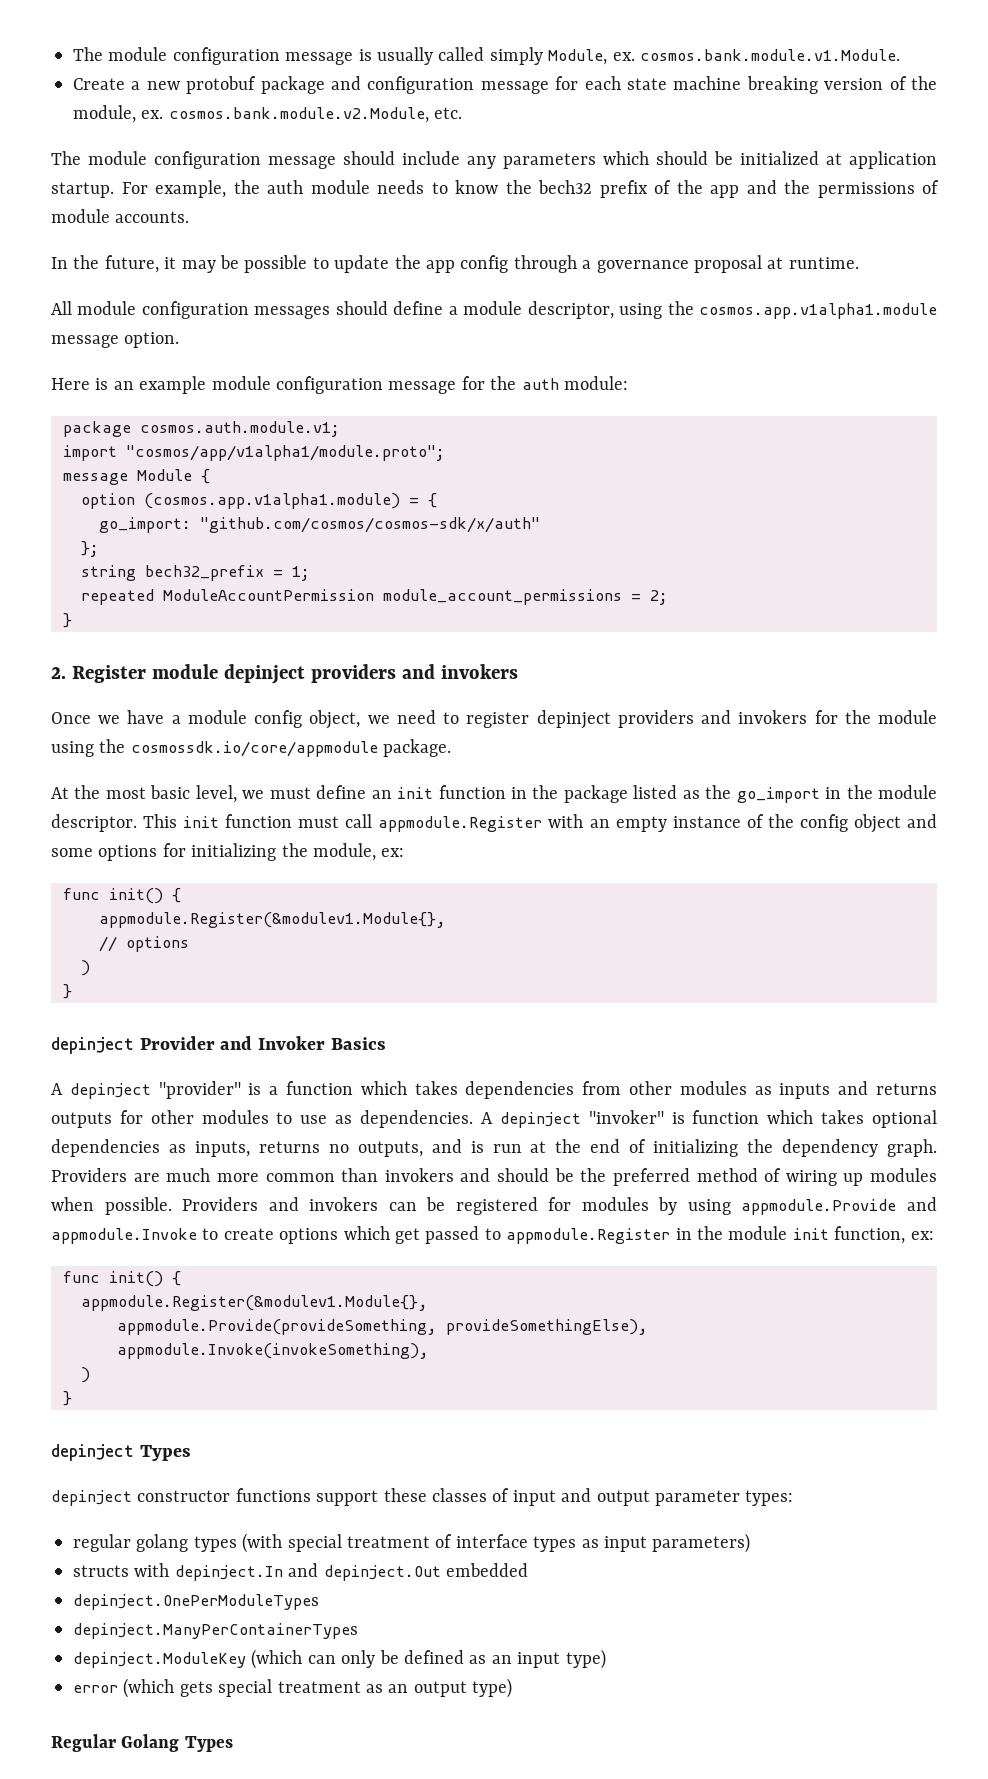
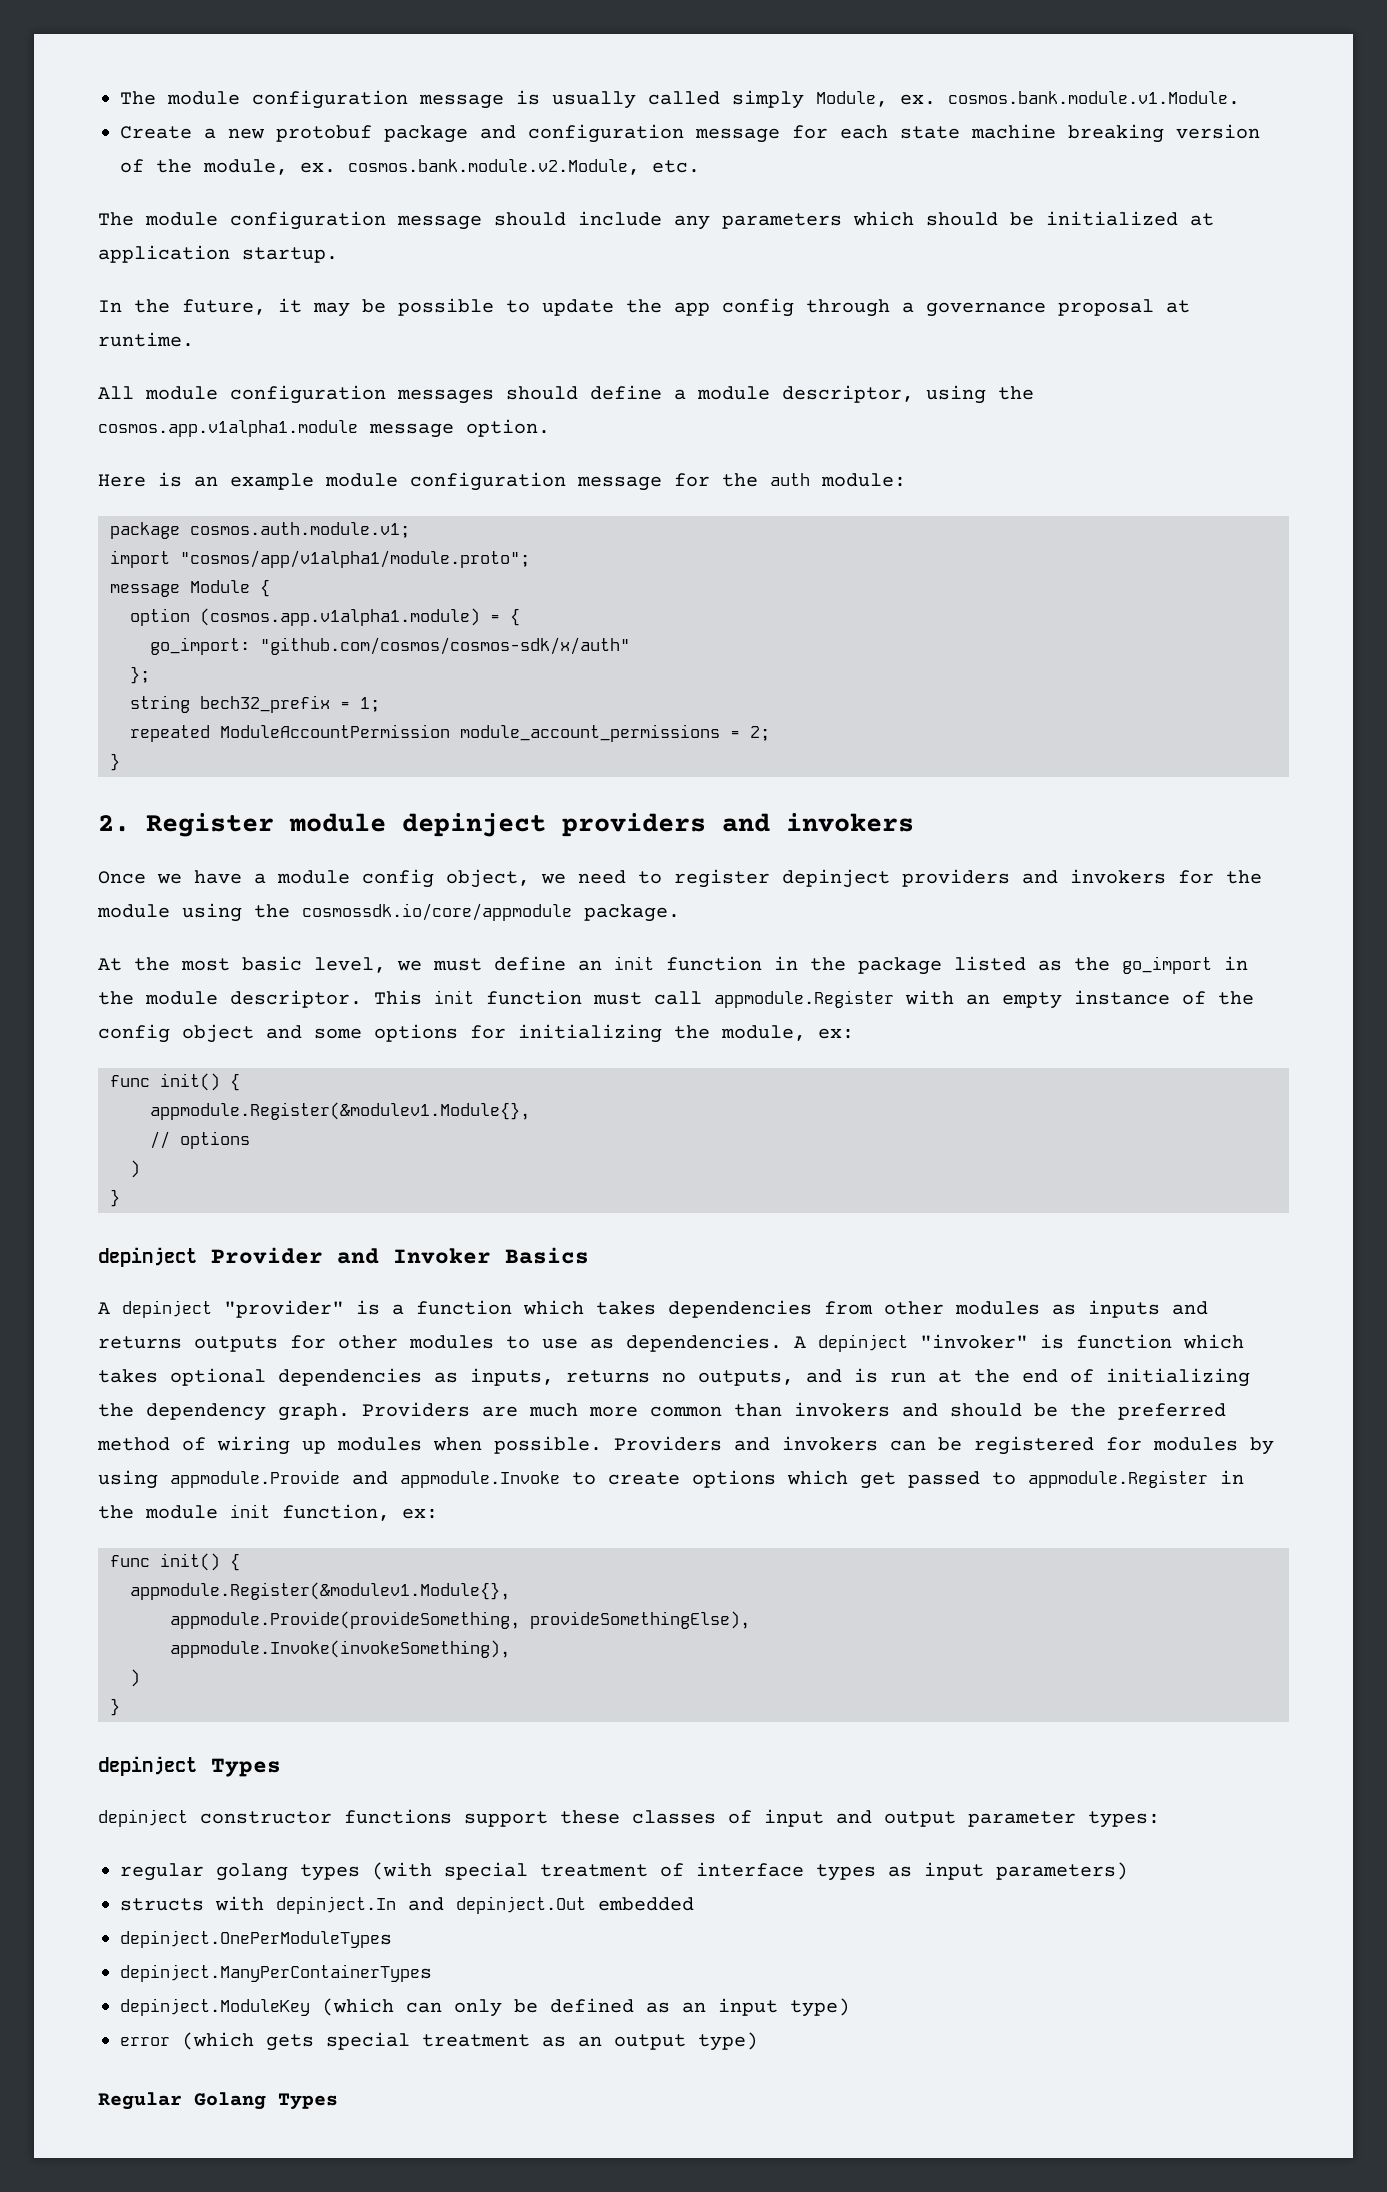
[121,180,939,198] [51,209,190,223] For example, the auth module needs to know the bech32 prefix of the app and the permissions of module accounts. -> (338, 255) none

